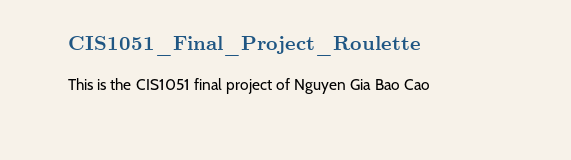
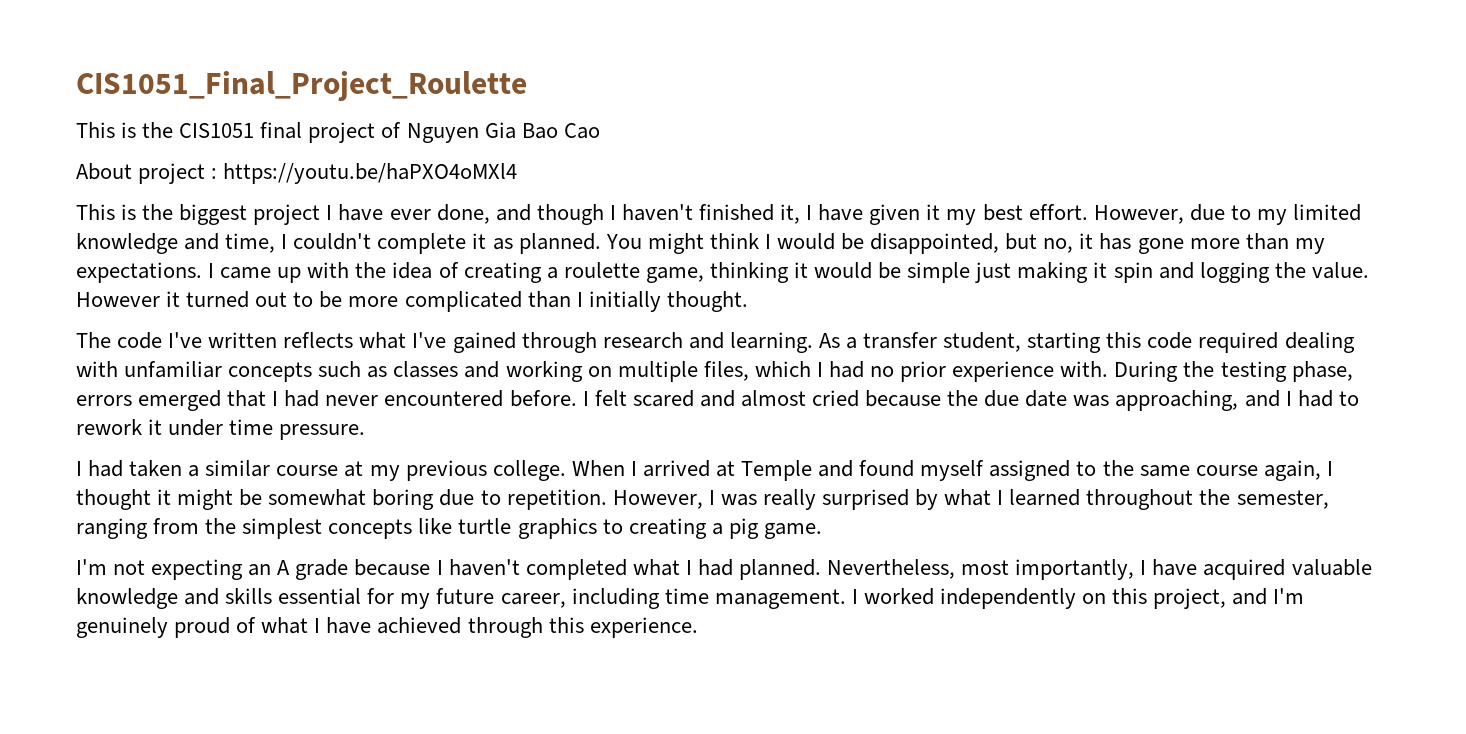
(430, 84) none -> [76,163,518,184] [76,204,1361,225] [76,233,1325,254] [76,262,1369,283] [76,291,748,312] [76,332,1355,353] [76,361,1353,382] [76,390,1359,411] [76,419,366,440] [76,460,1333,481] [76,489,1329,510] [76,518,822,539] [76,559,1372,580] [76,588,1305,609] [76,617,698,638] // About project : https://youtu.be/haPXO4oMXl4 // This is the biggest project I have ever done, and though I haven't finished it, I have given it my best effort. However, due to my limited knowledge and time, I couldn't complete it as planned. You might think I would be disappointed, but no, it has gone more than my expectations. I came up with the idea of creating a roulette game, thinking it would be simple just making it spin and logging the value. However it turned out to be more complicated than I initially thought. // The code I've written reflects what I've gained through research and learning. As a transfer student, starting this code required dealing with unfamiliar concepts such as classes and working on multiple files, which I had no prior experience with. During the testing phase, errors emerged that I had never encountered before. I felt scared and almost cried because the due date was approaching, and I had to rework it under time pressure. // I had taken a similar course at my previous college. When I arrived at Temple and found myself assigned to the same course again, I thought it might be somewhat boring due to repetition. However, I was really surprised by what I learned throughout the semester, ranging from the simplest concepts like turtle graphics to creating a pig game. // I'm not expecting an A grade because I haven't completed what I had planned. Nevertheless, most importantly, I have acquired valuable knowledge and skills essential for my future career, including time management. I worked independently on this project, and I'm genuinely proud of what I have achieved through this experience.

